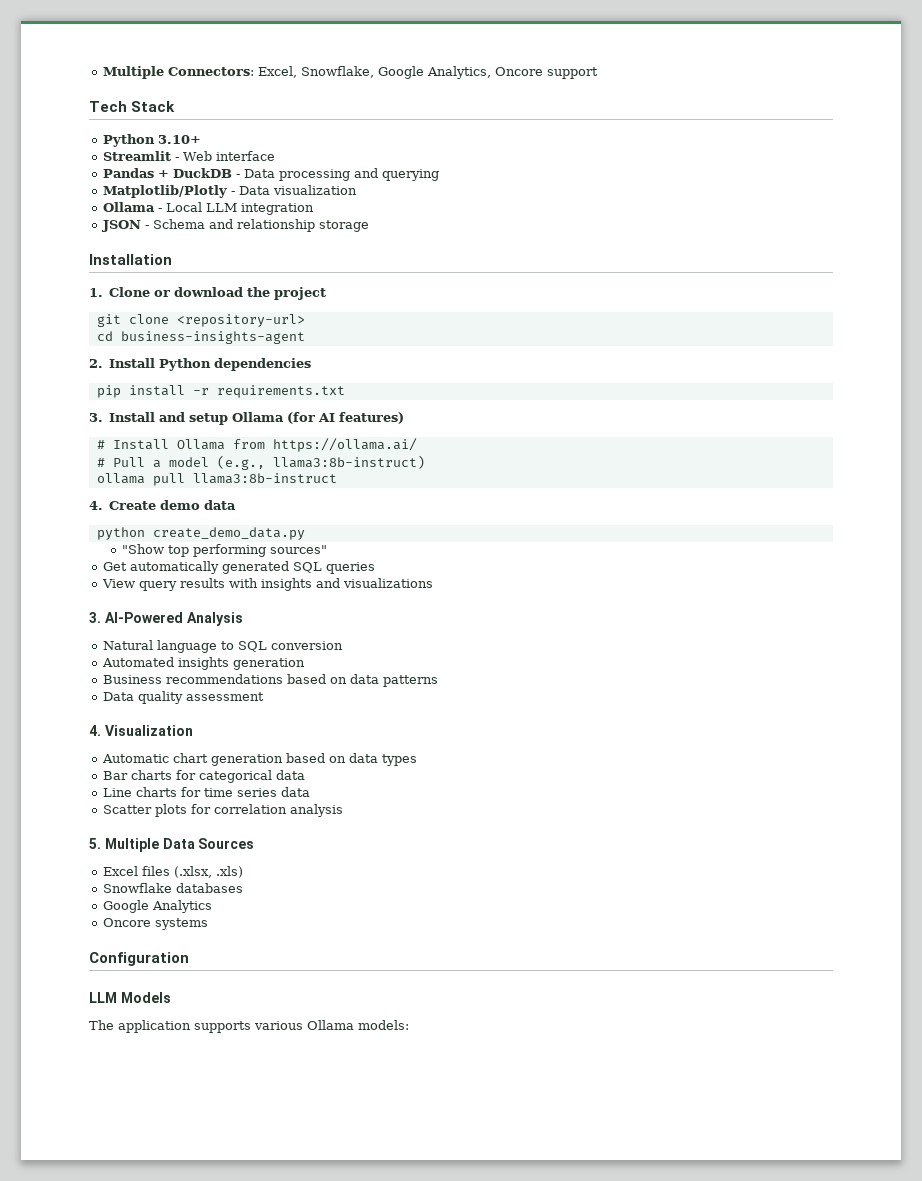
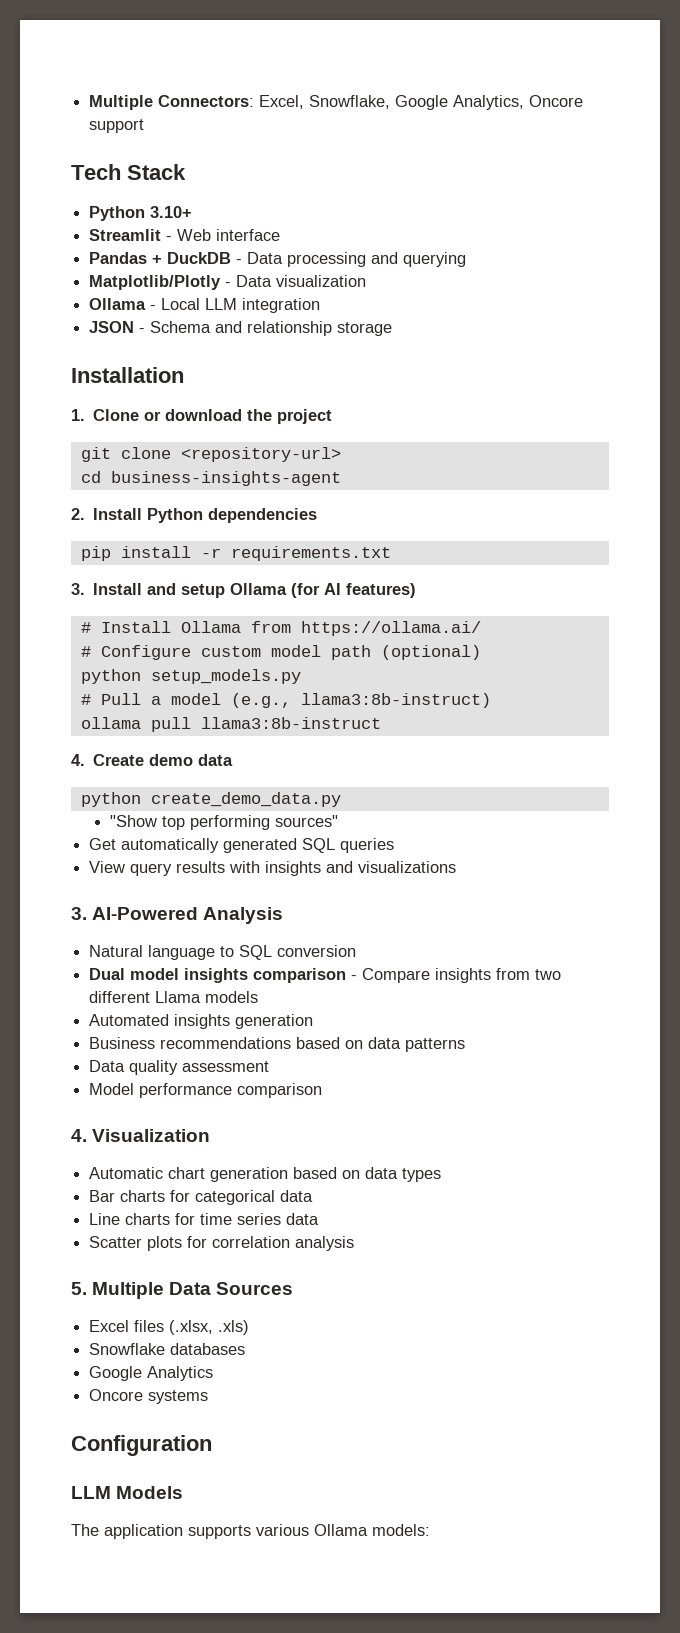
(417, 445) none -> [80,645,481,660] [80,669,301,684] // # Configure custom model path (optional) // python setup_models.py
(343, 645) none -> [89,968,562,983] [89,991,259,1003] // Dual model insights comparison - Compare insights from two different Llama models
(264, 696) none -> [89,1083,323,1098] // Model performance comparison

